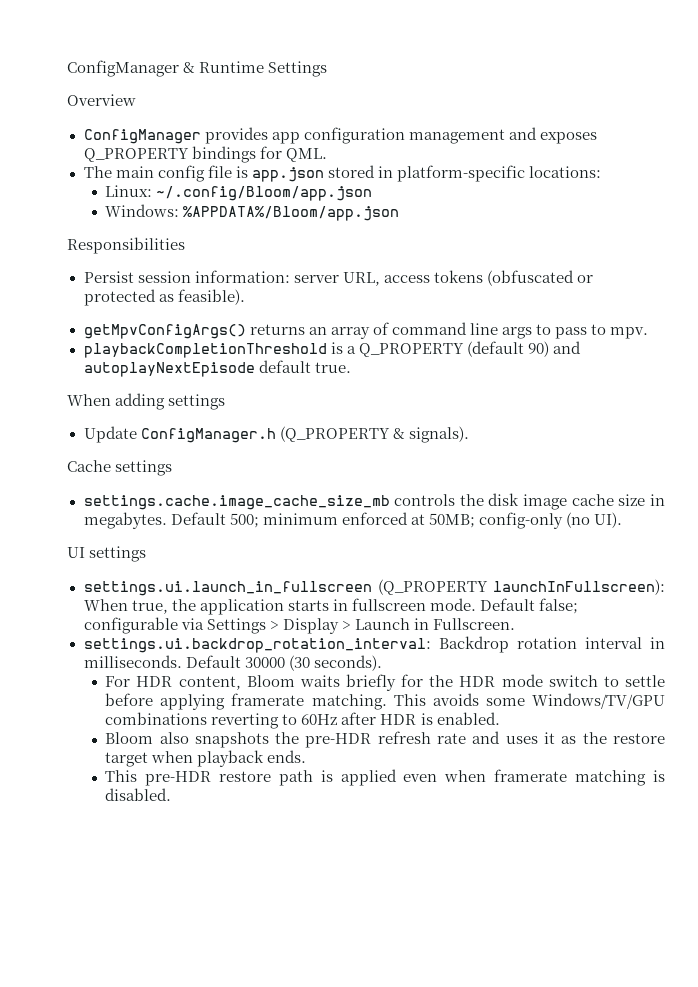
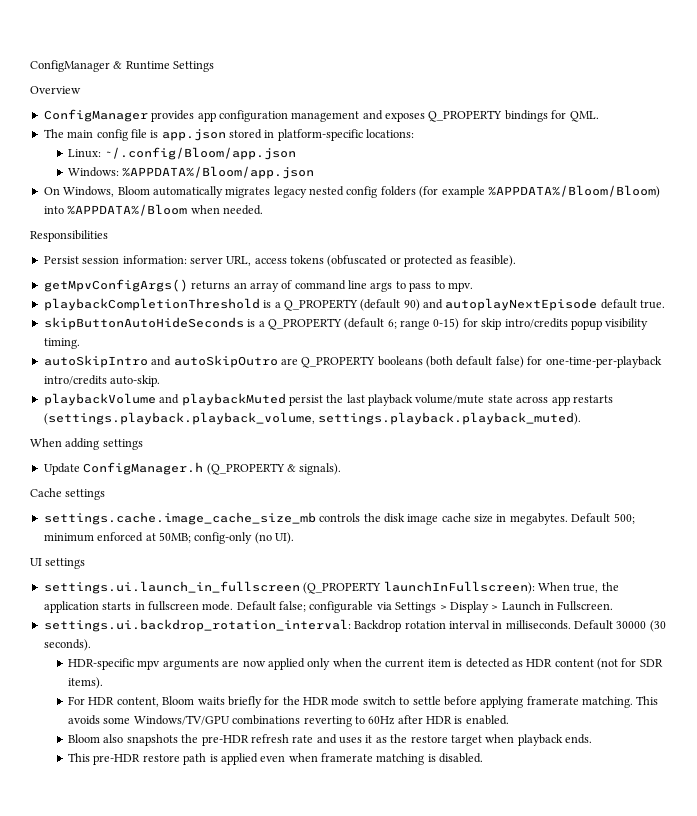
(400, 213) none -> [43,185,660,198] [43,204,263,216] // On Windows, Bloom automatically migrates legacy nested config folders (for example %APPDATA%/Bloom/Bloom) into %APPDATA%/Bloom when needed.
(351, 367) none -> [43,317,649,330] [43,338,80,349] [43,355,662,368] [43,375,161,387] [43,393,613,406] [43,412,582,425] // skipButtonAutoHideSeconds is a Q_PROPERTY (default 6; range 0-15) for skip intro/credits popup visibility timing. // autoSkipIntro and autoSkipOutro are Q_PROPERTY booleans (both default false) for one-time-per-playback intro/credits auto-skip. // playbackVolume and playbackMuted persist the last playback volume/mute state across app restarts (settings.playback.playback_volume, settings.playback.playback_muted).
(382, 663) none -> [68,658,663,670] [68,677,104,689] // HDR-specific mpv arguments are now applied only when the current item is detected as HDR content (not for SDR items).

